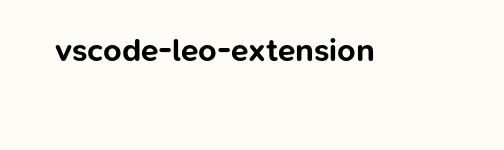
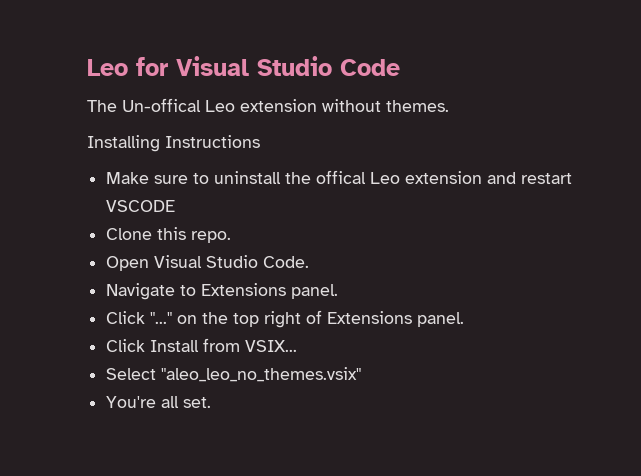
[55,38,375,62] vscode-leo-extension -> [87,56,400,76] [87,98,449,112] [87,135,260,152] [106,170,573,184] [106,200,176,212] [106,227,232,243] [106,255,310,271] [106,283,339,300] [106,310,465,328] [106,338,298,352] [106,367,362,382] [106,396,212,408] Leo for Visual Studio Code // The Un-offical Leo extension without themes. // Installing Instructions // Make sure to uninstall the offical Leo extension and restart VSCODE // Clone this repo. // Open Visual Studio Code. // Navigate to Extensions panel. // Click "..." on the top right of Extensions panel. // Click Install from VSIX... // Select "aleo_leo_no_themes.vsix" // You're all set.

